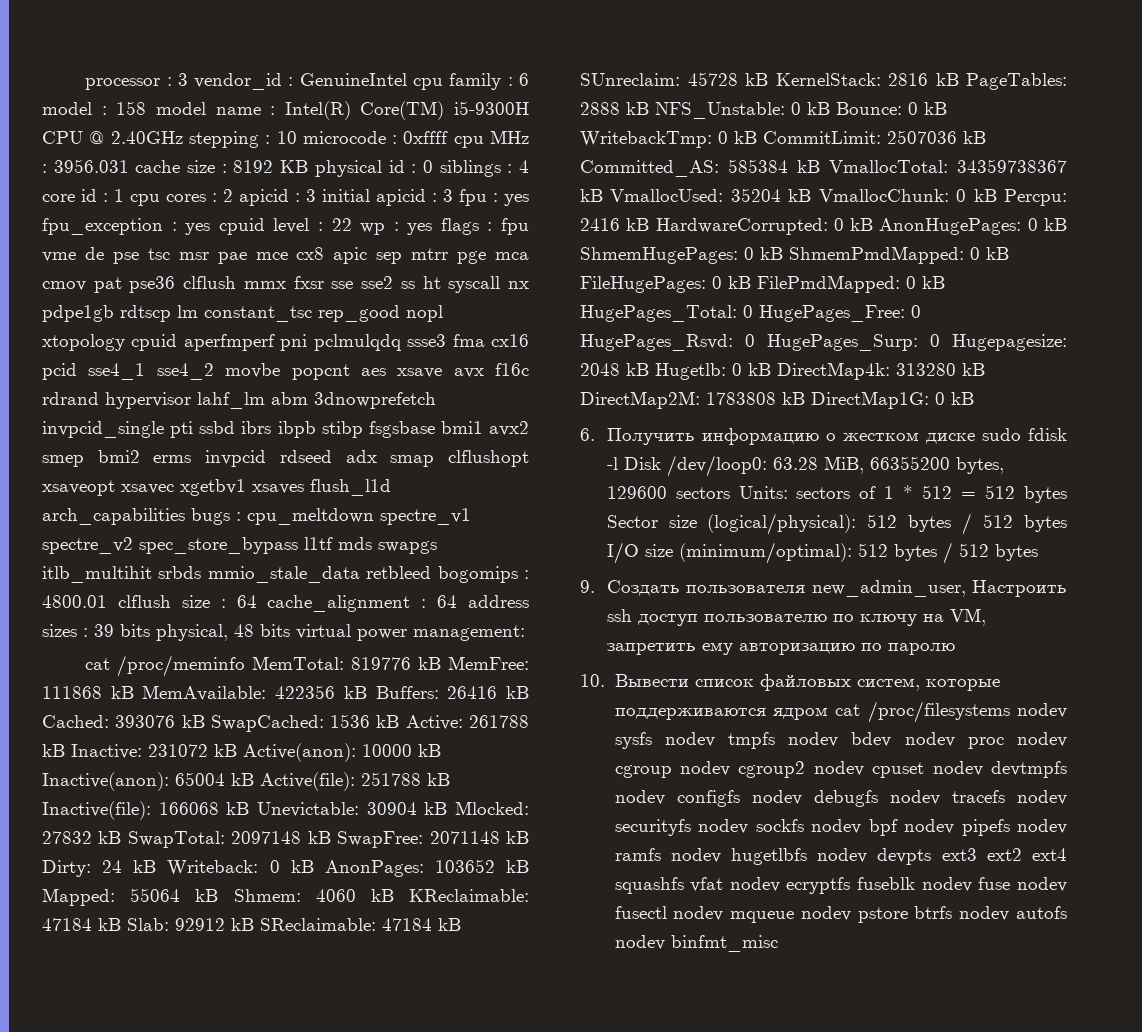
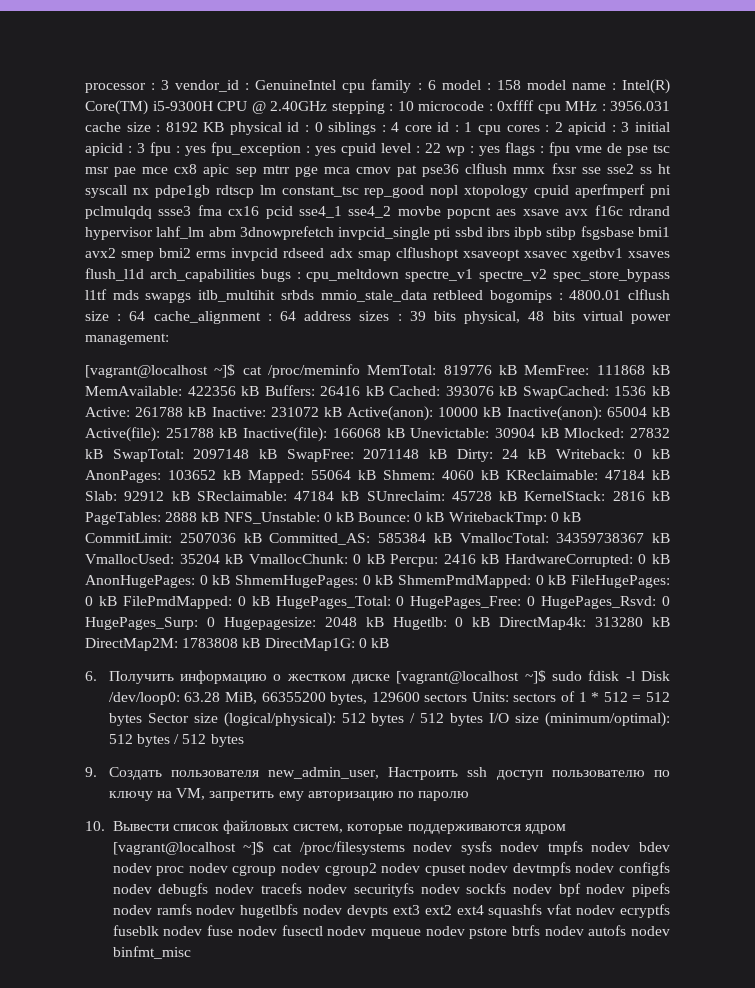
(525, 633) none -> [85,364,236,378] [vagrant@localhost ~]$
(975, 438) none -> [396,670,546,684] [vagrant@localhost ~]$
(828, 713) none -> [112,841,265,855] [vagrant@localhost ~]$

